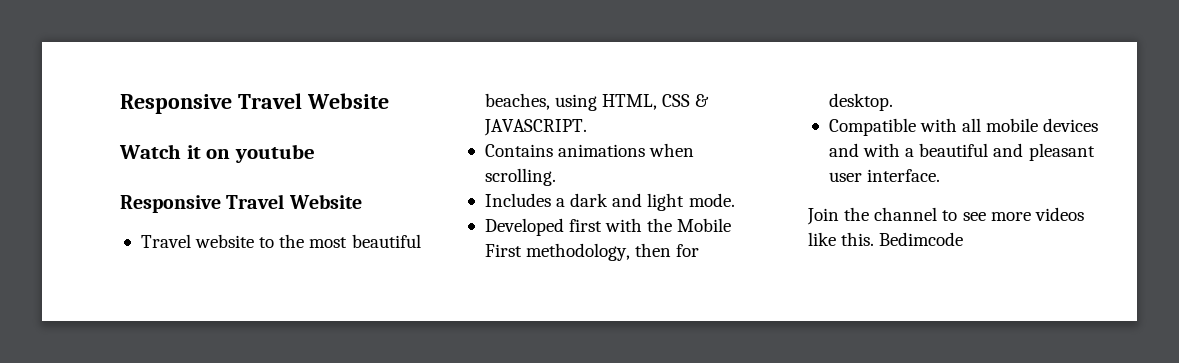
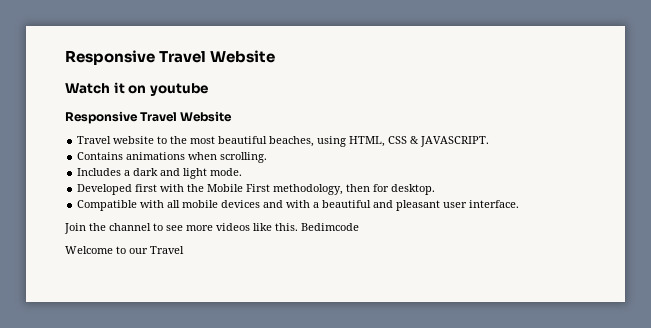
(964, 239) none -> [65,246,184,254] // Welcome to our Travel

